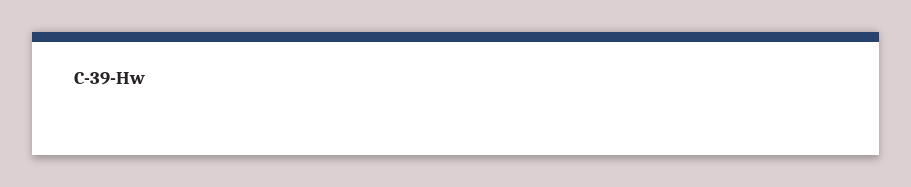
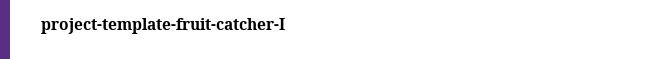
[74,72,145,85] C-39-Hw -> [41,18,285,34] project-template-fruit-catcher-I

